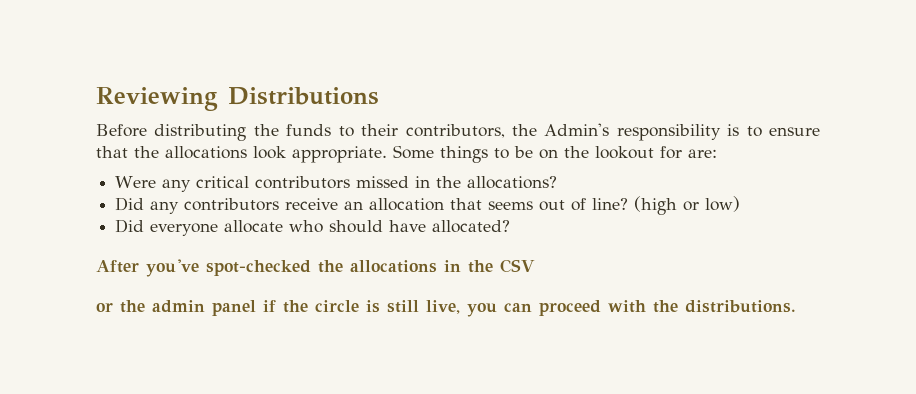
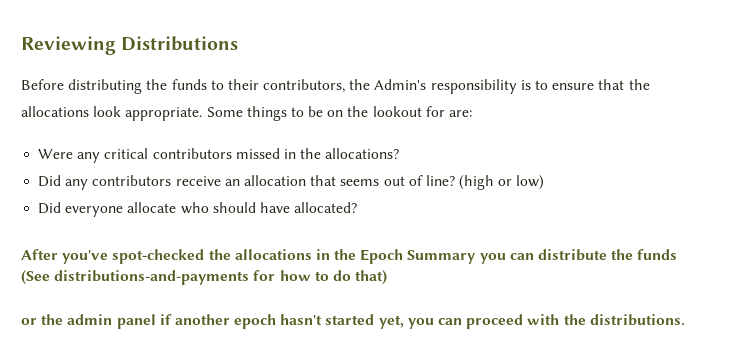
[500,259,535,273] CSV -> [360,249,678,264] [21,270,388,285] Epoch Summary you can distribute the funds (See distributions-and-payments for how to do that)
[283,300,460,314] the circle is still live, -> [174,314,404,329] another epoch hasn't started yet,

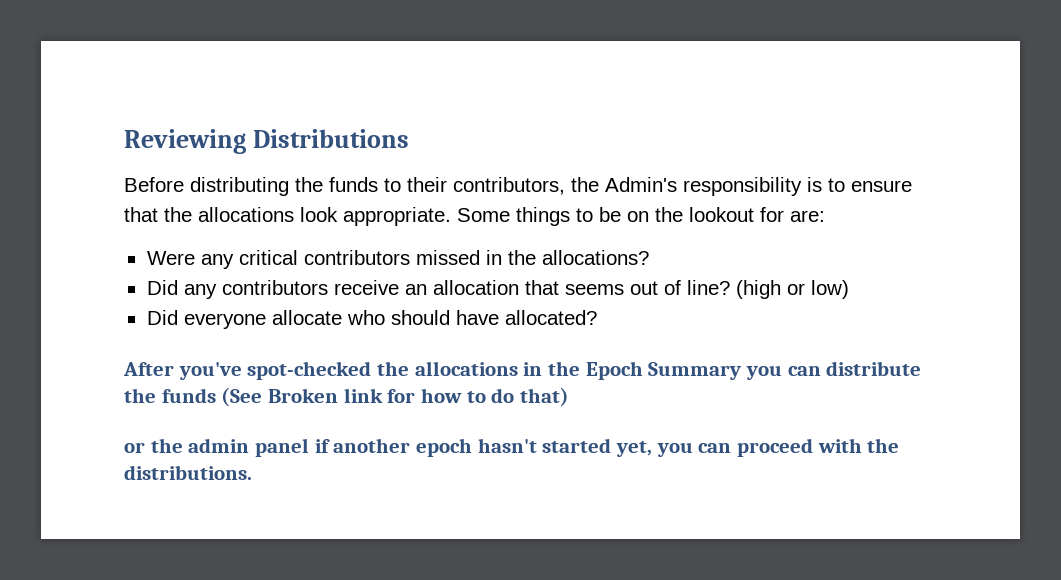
[54,270,250,285] distributions-and-payments -> [268,388,383,403] Broken link

